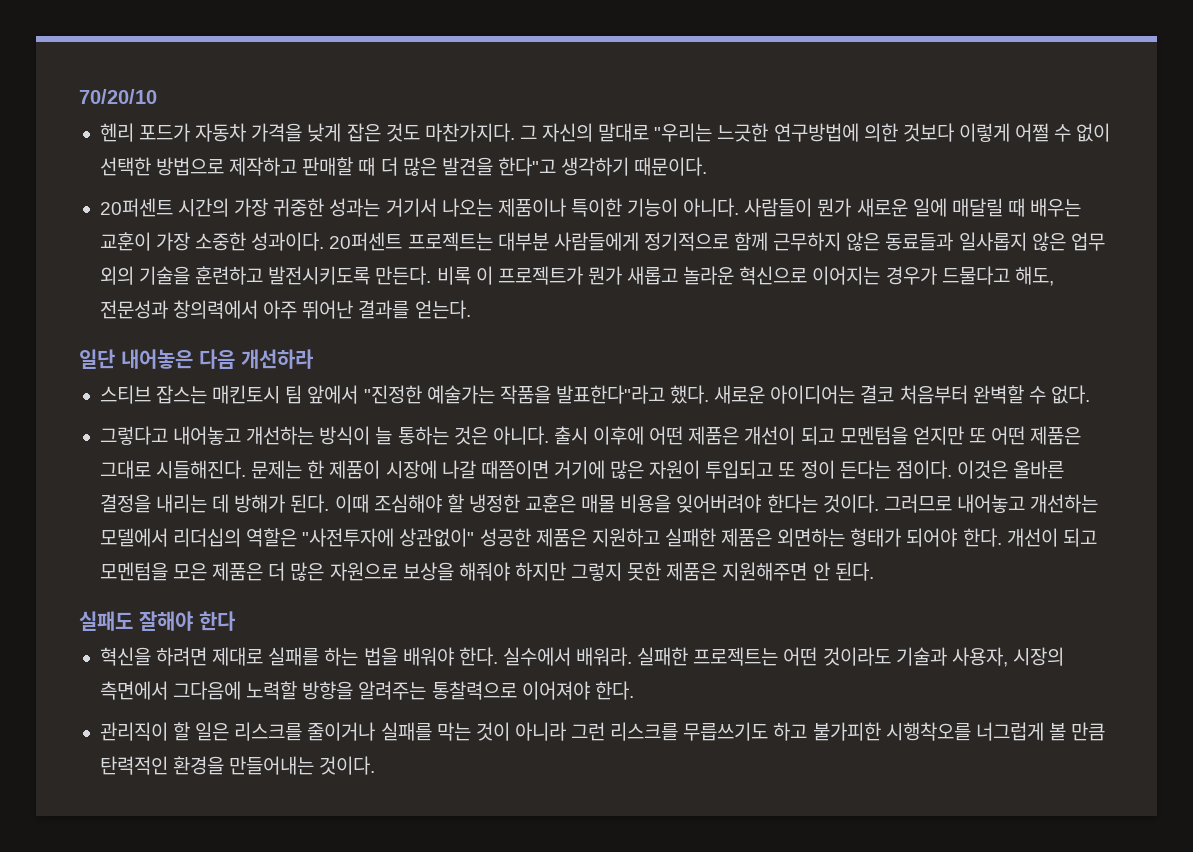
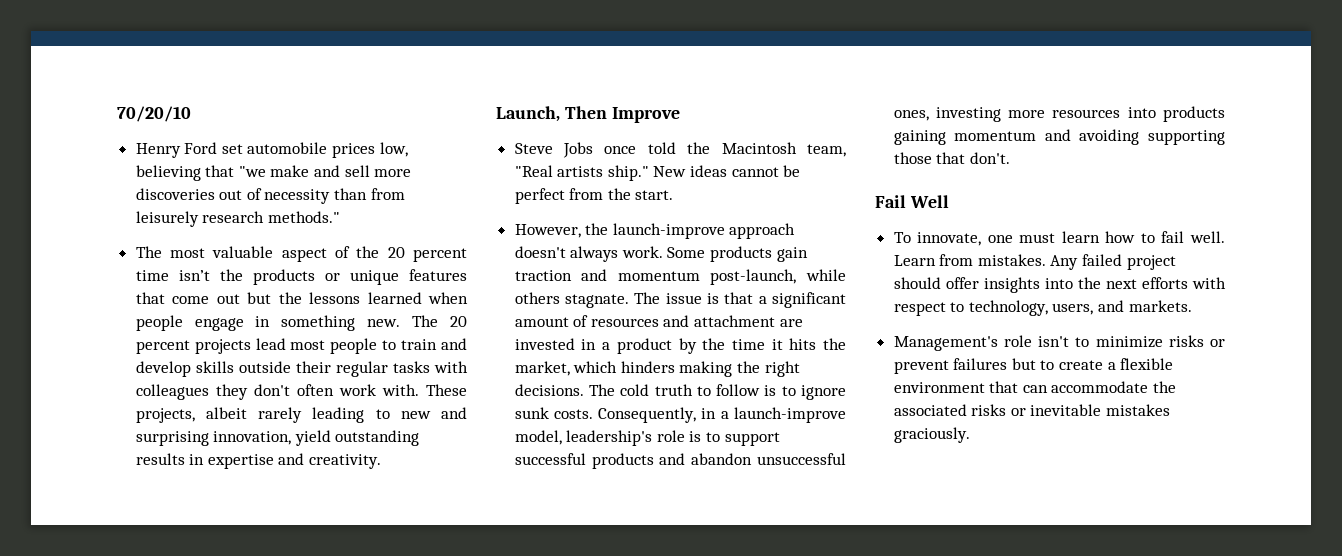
[99,123,1111,142] [99,157,708,176] [99,198,1082,217] [99,232,1105,251] [99,266,1054,286] [99,300,471,319] [79,349,313,369] [99,385,1090,404] [99,426,1082,445] [99,460,1065,479] [99,494,1099,513] [99,528,1097,547] [99,562,874,581] [79,611,235,631] [99,647,1064,667] [99,681,634,700] [99,722,1106,741] [99,756,376,775] 헨리 포드가 자동차 가격을 낮게 잡은 것도 마찬가지다. 그 자신의 말대로 "우리는 느긋한 연구방법에 의한 것보다 이렇게 어쩔 수 없이 선택한 방법으로 제작하고 판매할 때 더 많은 발견을 한다"고 생각하기 때문이다. // 20퍼센트 시간의 가장 귀중한 성과는 거기서 나오는 제품이나 특이한 기능이 아니다. 사람들이 뭔가 새로운 일에 매달릴 때 배우는 교훈이 가장 소중한 성과이다. 20퍼센트 프로젝트는 대부분 사람들에게 정기적으로 함께 근무하지 않은 동료들과 일사롭지 않은 업무 외의 기술을 훈련하고 발전시키도록 만든다. 비록 이 프로젝트가 뭔가 새롭고 놀라운 혁신으로 이어지는 경우가 드물다고 해도, 전문성과 창의력에서 아주 뛰어난 결과를 얻는다. // 일단 내어놓은 다음 개선하라 // 스티브 잡스는 매킨토시 팀 앞에서 "진정한 예술가는 작품을 발표한다"라고 했다. 새로운 아이디어는 결코 처음부터 완벽할 수 없다. // 그렇다고 내어놓고 개선하는 방식이 늘 통하는 것은 아니다. 출시 이후에 어떤 제품은 개선이 되고 모멘텀을 얻지만 또 어떤 제품은 그대로 시들해진다. 문제는 한 제품이 시장에 나갈 때쯤이면 거기에 많은 자원이 투입되고 또 정이 든다는 점이다. 이것은 올바른 결정을 내리는 데 방해가 된다. 이때 조심해야 할 냉정한 교훈은 매몰 비용을 잊어버려야 한다는 것이다. 그러므로 내어놓고 개선하는 모델에서 리더십의 역할은 "사전투자에 상관없이" 성공한 제품은 지원하고 실패한 제품은 외면하는 형태가 되어야 한다. 개선이 되고 모멘텀을 모은 제품은 더 많은 자원으로 보상을 해줘야 하지만 그렇지 못한 제품은 지원해주면 안 된다. // 실패도 잘해야 한다 // 혁신을 하려면 제대로 실패를 하는 법을 배워야 한다. 실수에서 배워라. 실패한 프로젝트는 어떤 것이라도 기술과 사용자, 시장의 측면에서 그다음에 노력할 방향을 알려주는 통찰력으로 이어져야 한다. // 관리직이 할 일은 리스크를 줄이거나 실패를 막는 것이 아니라 그런 리스크를 무릅쓰기도 하고 불가피한 시행착오를 너그럽게 볼 만큼 탄력적인 환경을 만들어내는 것이다. -> [135,142,408,158] [135,165,412,181] [135,188,405,204] [135,211,340,227] [135,246,467,262] [135,269,467,285] [135,292,468,304] [135,315,467,331] [135,338,467,354] [135,361,469,377] [135,384,468,400] [135,407,467,423] [135,430,420,446] [135,453,382,469] [496,106,680,123] [514,142,846,158] [514,165,801,181] [514,188,674,204] [514,223,796,239] [514,246,808,262] [514,269,846,285] [514,292,846,308] [514,315,803,327] [514,338,846,354] [514,361,800,377] [514,384,846,400] [514,407,846,423] [514,430,780,446] [514,453,846,469] [893,106,1225,122] [893,129,1225,145] [893,152,1010,164] [875,195,949,208] [893,231,1225,246] [893,254,1176,270] [893,277,1226,293] [893,300,1192,316] [893,335,1225,351] [893,358,1174,374] [893,381,1177,393] [893,404,1171,416] [893,427,970,443] Henry Ford set automobile prices low, believing that "we make and sell more discoveries out of necessity than from leisurely research methods." // The most valuable aspect of the 20 percent time isn’t the products or unique features that come out but the lessons learned when people engage in something new. The 20 percent projects lead most people to train and develop skills outside their regular tasks with colleagues they don't often work with. These projects, albeit rarely leading to new and surprising innovation, yield outstanding results in expertise and creativity. // Launch, Then Improve // Steve Jobs once told the Macintosh team, "Real artists ship." New ideas cannot be perfect from the start. // However, the launch-improve approach doesn't always work. Some products gain traction and momentum post-launch, while others stagnate. The issue is that a significant amount of resources and attachment are invested in a product by the time it hits the market, which hinders making the right decisions. The cold truth to follow is to ignore sunk costs. Consequently, in a launch-improve model, leadership's role is to support successful products and abandon unsuccessful ones, investing more resources into products gaining momentum and avoiding supporting those that don't. // Fail Well // To innovate, one must learn how to fail well. Learn from mistakes. Any failed project should offer insights into the next efforts with respect to technology, users, and markets. // Management's role isn't to minimize risks or prevent failures but to create a flexible environment that can accommodate the associated risks or inevitable mistakes graciously.

